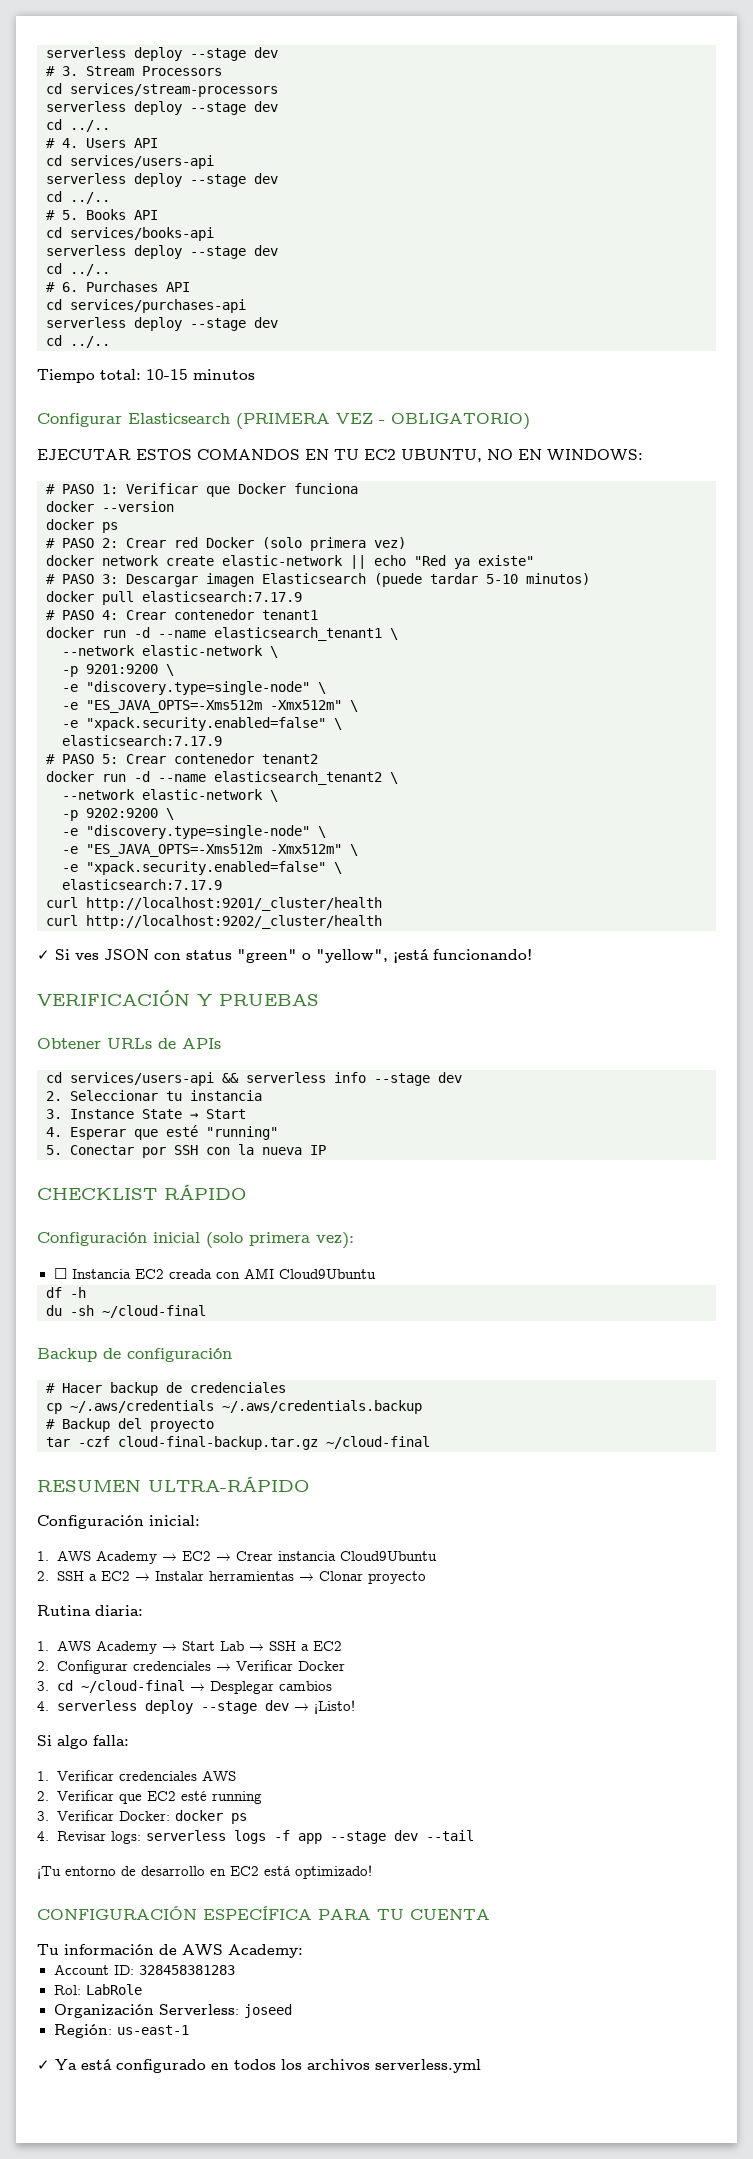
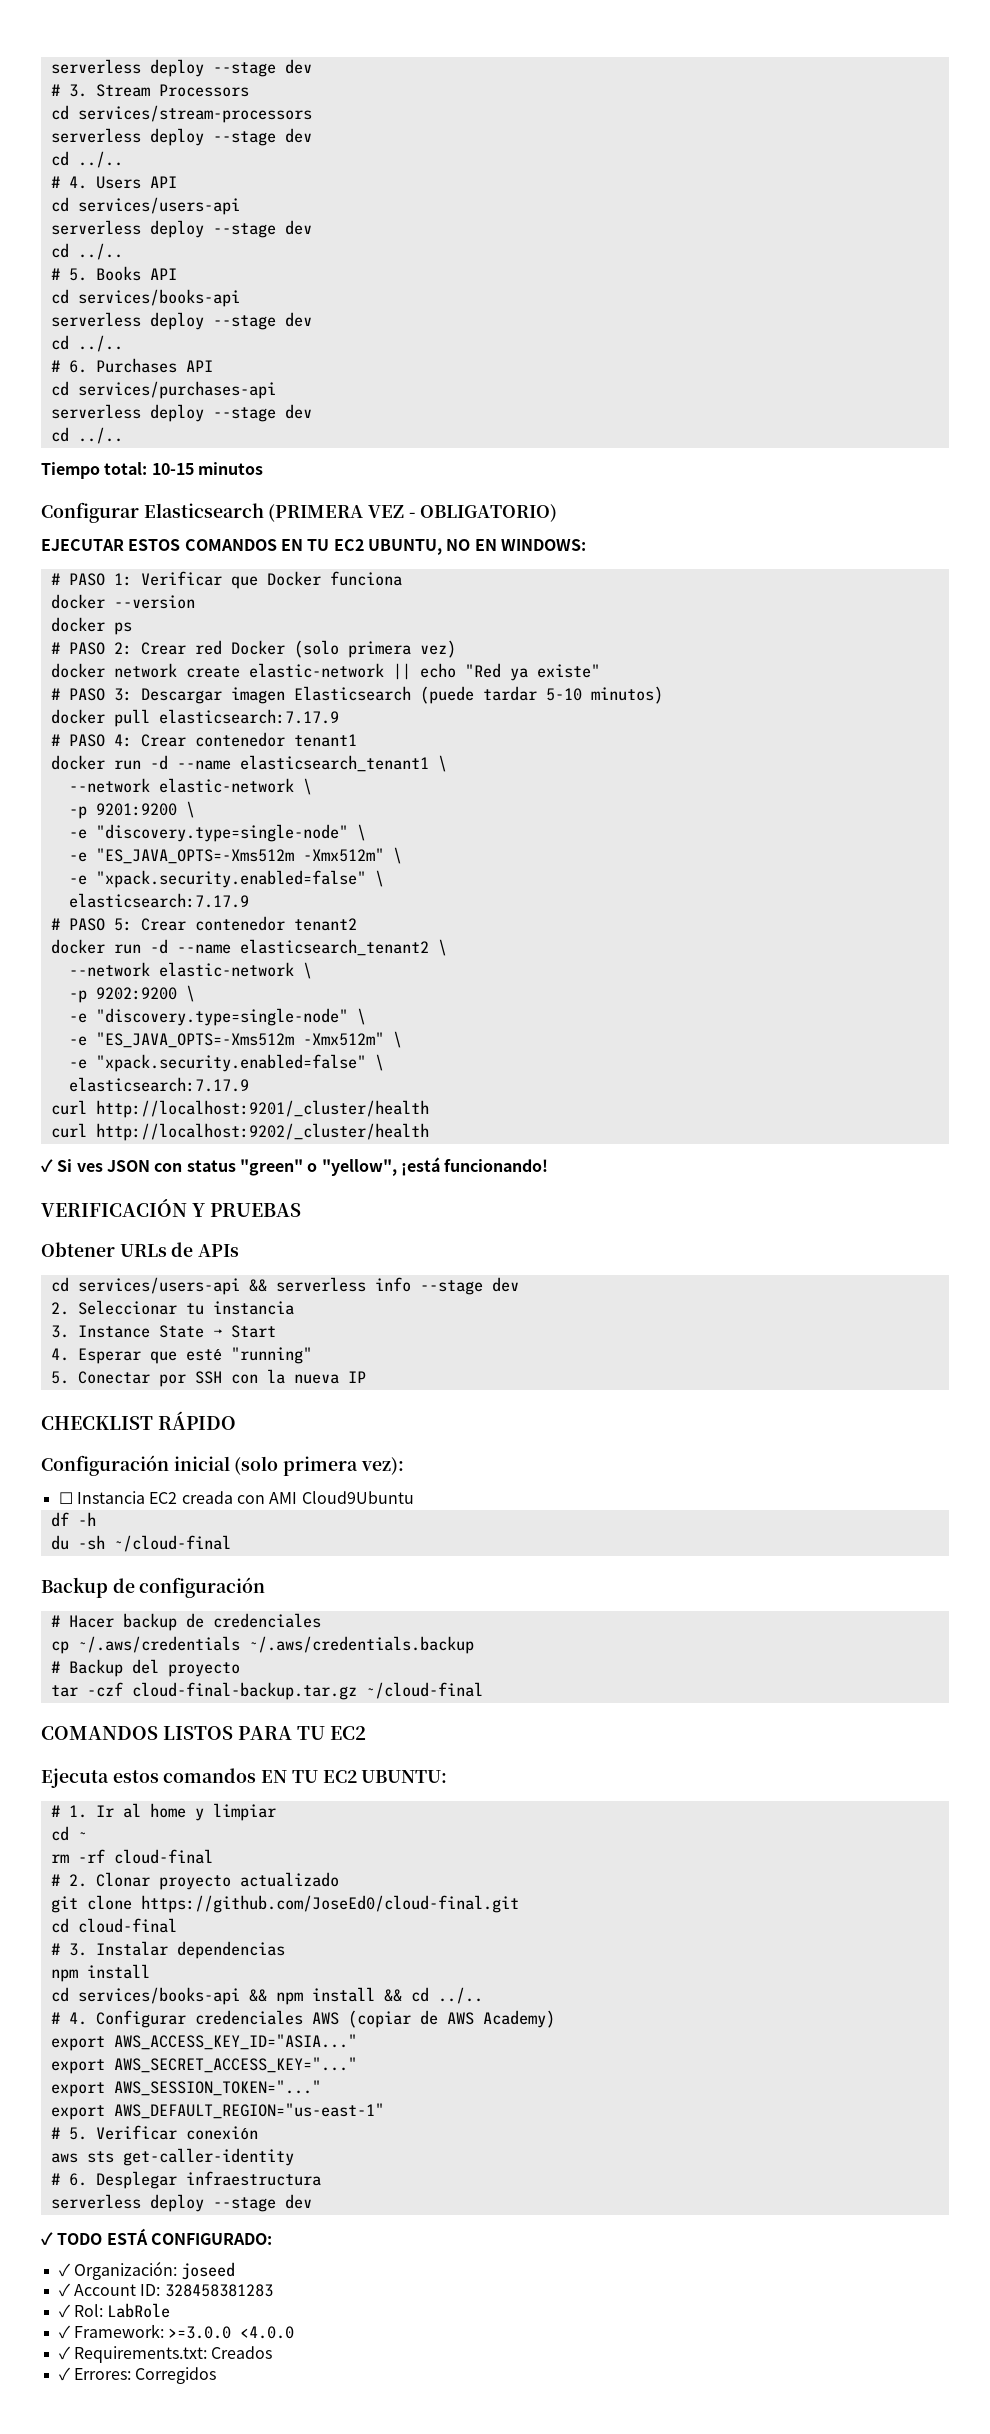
[37,1476,309,1492] [37,1515,200,1529] [37,1550,437,1564] [37,1571,426,1584] [37,1605,143,1616] [37,1640,342,1654] [37,1660,345,1674] [37,1680,332,1694] [37,1700,355,1715] [37,1735,129,1749] [37,1770,236,1781] [37,1790,262,1804] [37,1810,247,1824] [37,1830,474,1844] [37,1865,372,1880] [37,1906,490,1920] [37,1944,303,1958] RESUMEN ULTRA-RÁPIDO // Configuración inicial: // 1. AWS Academy → EC2 → Crear instancia Cloud9Ubuntu // 2. SSH a EC2 → Instalar herramientas → Clonar proyecto // Rutina diaria: // 1. AWS Academy → Start Lab → SSH a EC2 // 2. Configurar credenciales → Verificar Docker // 3. cd ~/cloud-final → Desplegar cambios // 4. serverless deploy --stage dev → ¡Listo! // Si algo falla: // 1. Verificar credenciales AWS // 2. Verificar que EC2 esté running // 3. Verificar Docker: docker ps // 4. Revisar logs: serverless logs -f app --stage dev --tail // ¡Tu entorno de desarrollo en EC2 está optimizado! // CONFIGURACIÓN ESPECÍFICA PARA TU CUENTA // Tu información de AWS Academy: // -> [41,1726,366,1740] [41,1768,448,1788] [50,1803,276,1821] [50,1826,87,1841] [50,1849,213,1864] [50,1872,339,1890] [50,1895,519,1913] [50,1918,177,1933] [50,1941,285,1959] [50,1964,150,1982] [50,1987,483,2005] [50,2010,555,2028] [50,2034,357,2051] [50,2057,357,2074] [50,2080,321,2097] [50,2103,384,2120] [50,2125,258,2140] [50,2148,294,2166] [50,2171,321,2189] [50,2194,312,2212] [41,2228,272,2245] [58,2261,236,2280] [58,2283,70,2297] COMANDOS LISTOS PARA TU EC2 // Ejecuta estos comandos EN TU EC2 UBUNTU: // # 1. Ir al home y limpiar // cd ~ // rm -rf cloud-final // # 2. Clonar proyecto actualizado // git clone https://github.com/JoseEd0/cloud-final.git // cd cloud-final // # 3. Instalar dependencias // npm install // cd services/books-api && npm install && cd ../.. // # 4. Configurar credenciales AWS (copiar de AWS Academy) // export AWS_ACCESS_KEY_ID="ASIA..." // export AWS_SECRET_ACCESS_KEY="..." // export AWS_SESSION_TOKEN="..." // export AWS_DEFAULT_REGION="us-east-1" // # 5. Verificar conexión // aws sts get-caller-identity // # 6. Desplegar infraestructura // serverless deploy --stage dev // ✓ TODO ESTÁ CONFIGURADO: // ✓ Organización: joseed // ✓
(235, 1970) none -> [58,2304,70,2318] ✓
[53,2004,292,2018] [53,2024,189,2038] [37,2059,481,2073] Organización Serverless: joseed // Región: us-east-1 // ✓ Ya está configurado en todos los archivos serverless.yml -> [58,2324,295,2339] [58,2346,273,2363] [58,2367,217,2384] ✓ Framework: >=3.0.0 <4.0.0 // ✓ Requirements.txt: Creados // ✓ Errores: Corregidos

